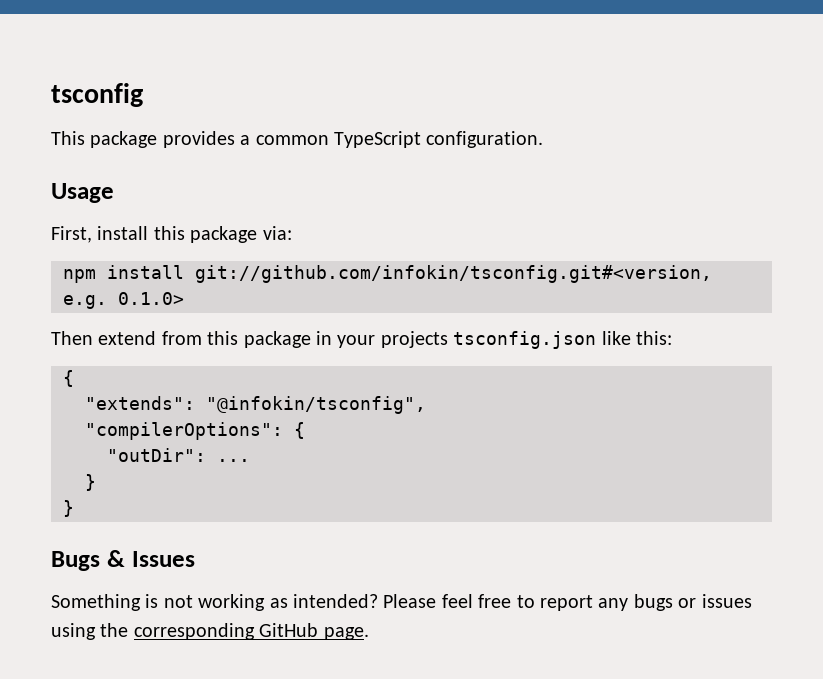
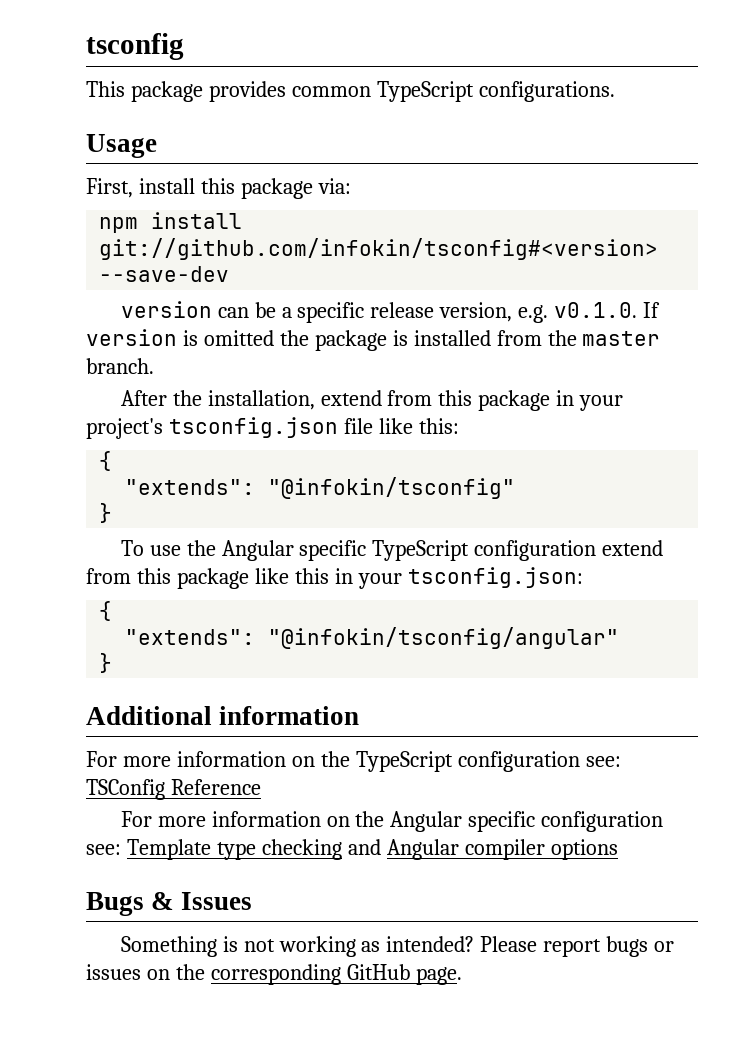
[240,135,251,145] a -> (286, 91) none
[426,131,544,148] configuration. -> [478,81,615,102] configurations.
[195,265,712,283] [63,292,184,309] [51,331,93,345] git://github.com/infokin/tsconfig.git#<version, e.g. 0.1.0> // Then -> [99,238,659,260] [99,266,230,282] [120,301,661,323] [86,329,661,351] [86,358,154,374] [120,390,315,410] git://github.com/infokin/tsconfig#<version> --save-dev // version can be a specific release version, e.g. v0.1.0. If version is omitted the package is installed from the master branch. // After the installation,
[380,331,597,349] projects tsconfig.json -> [86,417,373,439] project's tsconfig.json file
[206,396,426,414] [85,422,305,440] [107,448,250,462] [85,474,96,491] [63,500,74,517] "@infokin/tsconfig", // "compilerOptions": { // "outDir": ... // } // } -> [268,477,516,499] [99,503,113,523] [120,540,664,561] [86,567,583,589] [99,601,113,621] [125,627,620,649] [99,653,113,673] [86,706,360,725] [86,751,621,772] [86,779,261,800] [120,811,664,832] [86,839,618,860] "@infokin/tsconfig" // } // To use the Angular specific TypeScript configuration extend from this package like this in your tsconfig.json: // { // "extends": "@infokin/tsconfig/angular" // } // Additional information // For more information on the TypeScript configuration see: TSConfig Reference // For more information on the Angular specific configuration see: Template type checking and Angular compiler options
[441,594,629,611] feel free to report any -> [543,939,602,957] report
[51,623,96,640] using -> [146,969,170,980] on

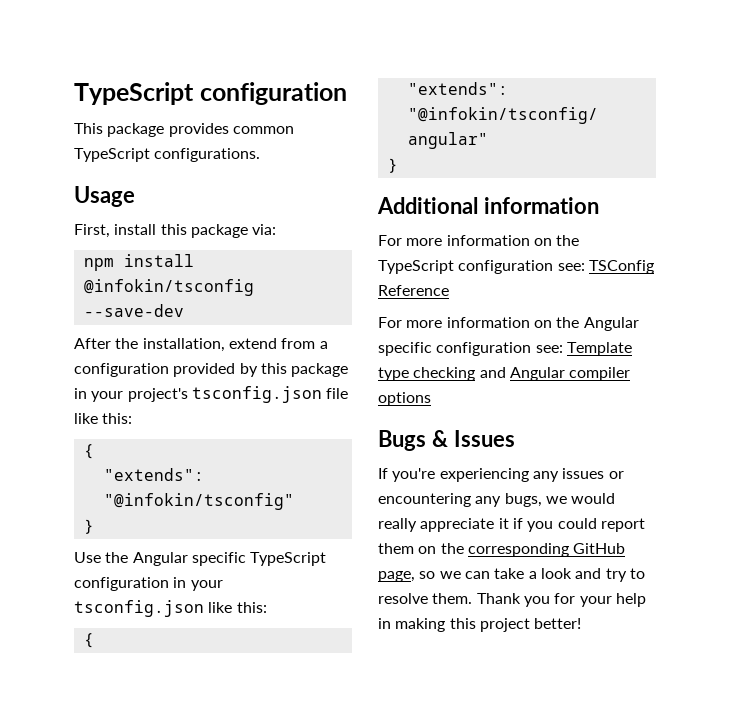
[86,33,184,60] tsconfig -> [74,82,347,105] TypeScript configuration
[99,238,659,260] git://github.com/infokin/tsconfig#<version> -> [83,279,254,296] @infokin/tsconfig
[120,301,661,323] [86,329,661,351] [86,358,154,374] // version can be a specific release version, e.g. v0.1.0. If version is omitted the package is installed from the master branch. -> (184, 310) none
(433, 398) none -> [319,341,328,349] [74,363,258,377] a configuration provided by
[120,540,181,556] To use -> [74,552,101,563] Use
[602,540,664,556] [86,567,583,589] extend from this package like this in your tsconfig.json: -> [173,577,223,591] [74,600,267,617] in your tsconfig.json like this:
[120,936,675,957] [86,964,462,985] Something is not working as intended? Please report bugs or issues on the corresponding GitHub page. -> [378,468,624,482] [378,493,616,507] [378,518,645,532] [378,543,626,557] [378,568,645,582] [378,593,646,607] [378,618,582,632] If you're experiencing any issues or encountering any bugs, we would really appreciate it if you could report them on the corresponding GitHub page, so we can take a look and try to resolve them. Thank you for your help in making this project better!

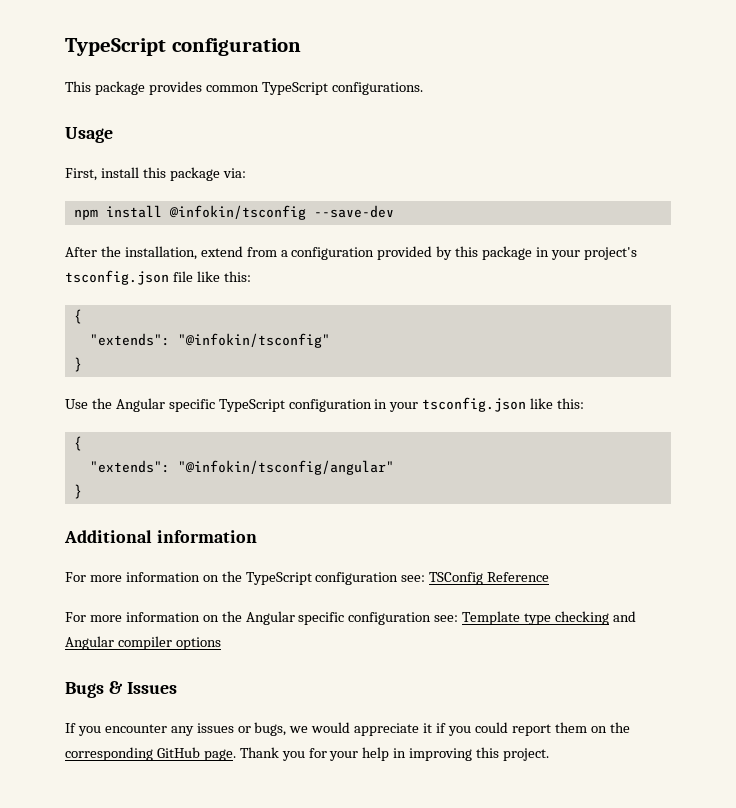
[392,468,529,482] you're experiencing -> [77,724,167,736] you encounter
[378,493,502,507] encountering any -> (251, 729) none
[378,518,417,532] really -> (351, 727) none
[378,568,645,582] [378,593,473,604] page, so we can take a look and try to resolve them. -> [203,749,236,761] page.
[395,618,582,632] making this project better! -> [409,747,550,761] improving this project.

